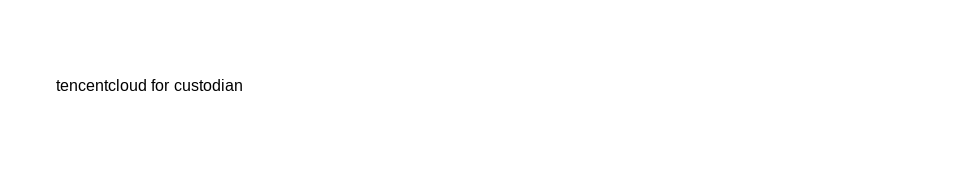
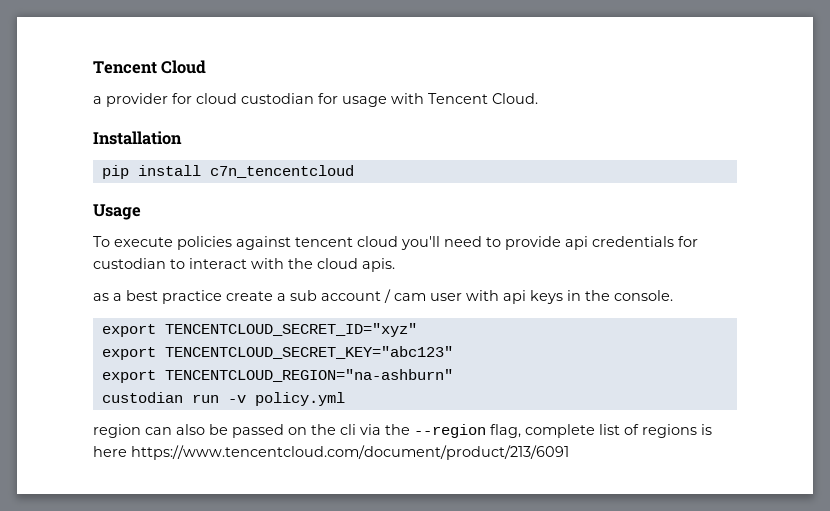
[56,79,243,91] tencentcloud for custodian -> [93,60,207,74] [93,93,538,107] [93,131,182,145] [101,165,354,179] [93,204,141,220] [93,236,698,250] [93,258,395,272] [93,289,673,304] [101,323,417,337] [101,346,453,360] [101,369,453,383] [101,392,345,406] [93,424,712,438] [93,445,569,460] Tencent Cloud // a provider for cloud custodian for usage with Tencent Cloud. // Installation // pip install c7n_tencentcloud // Usage // To execute policies against tencent cloud you'll need to provide api credentials for custodian to interact with the cloud apis. // as a best practice create a sub account / cam user with api keys in the console. // export TENCENTCLOUD_SECRET_ID="xyz" // export TENCENTCLOUD_SECRET_KEY="abc123" // export TENCENTCLOUD_REGION="na-ashburn" // custodian run -v policy.yml // region can also be passed on the cli via the --region flag, complete list of regions is here https://www.tencentcloud.com/document/product/213/6091

